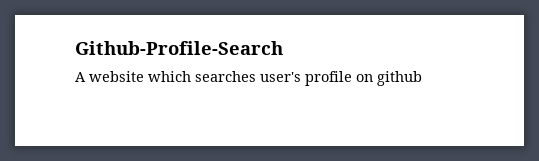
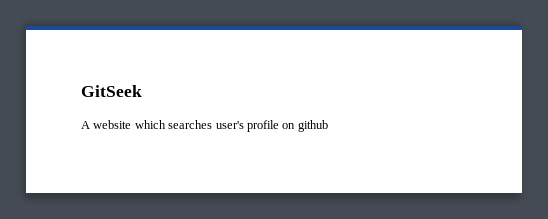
[75,41,283,55] Github-Profile-Search -> [81,85,142,97] GitSeek

